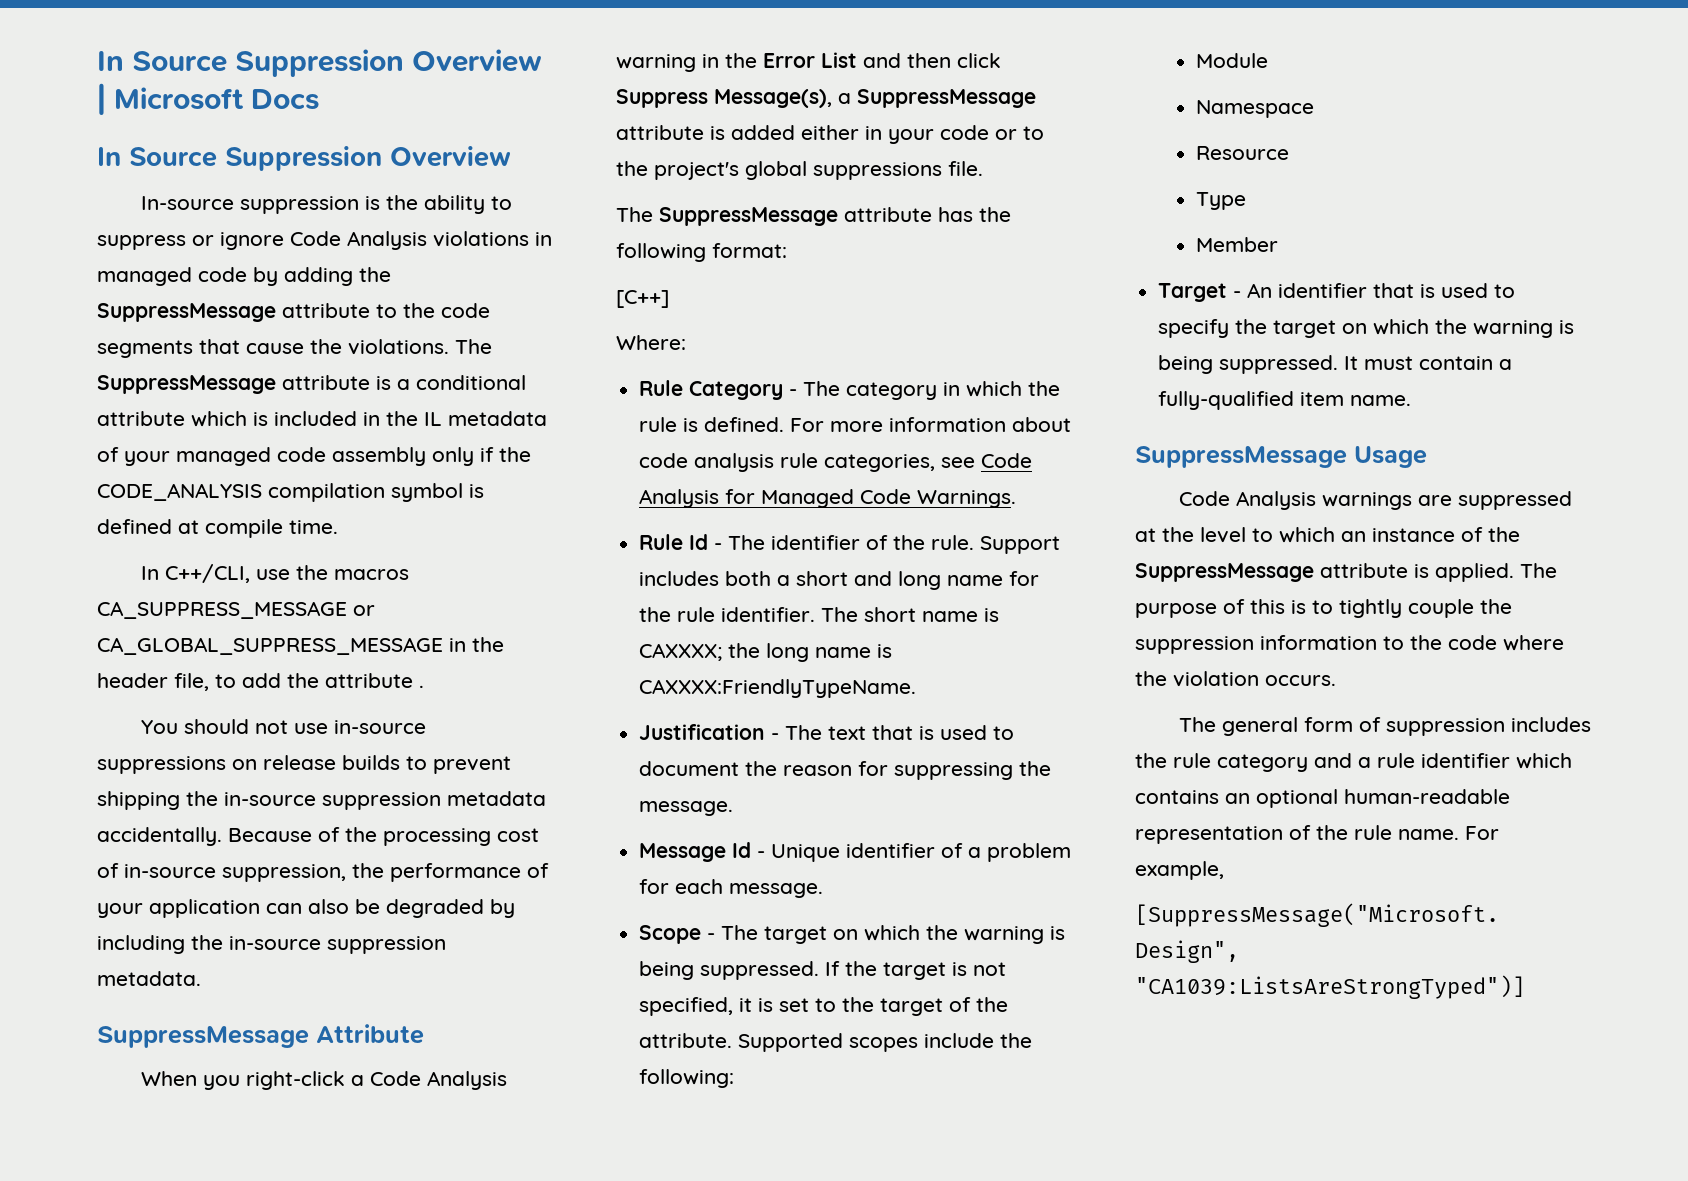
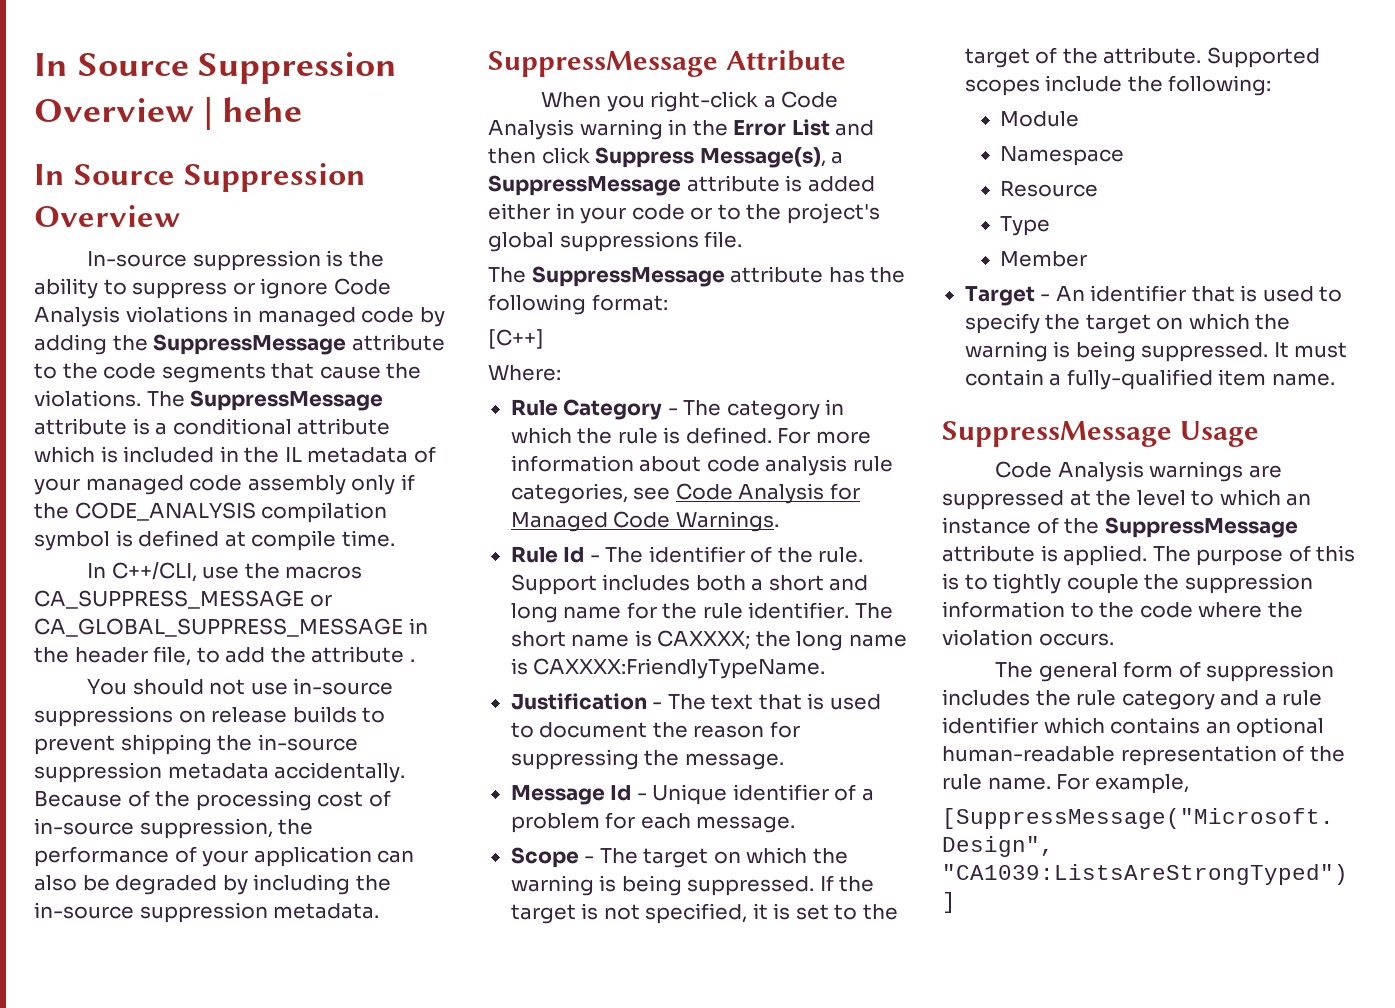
[114,87,320,110] Microsoft Docs -> [222,97,303,122] hehe

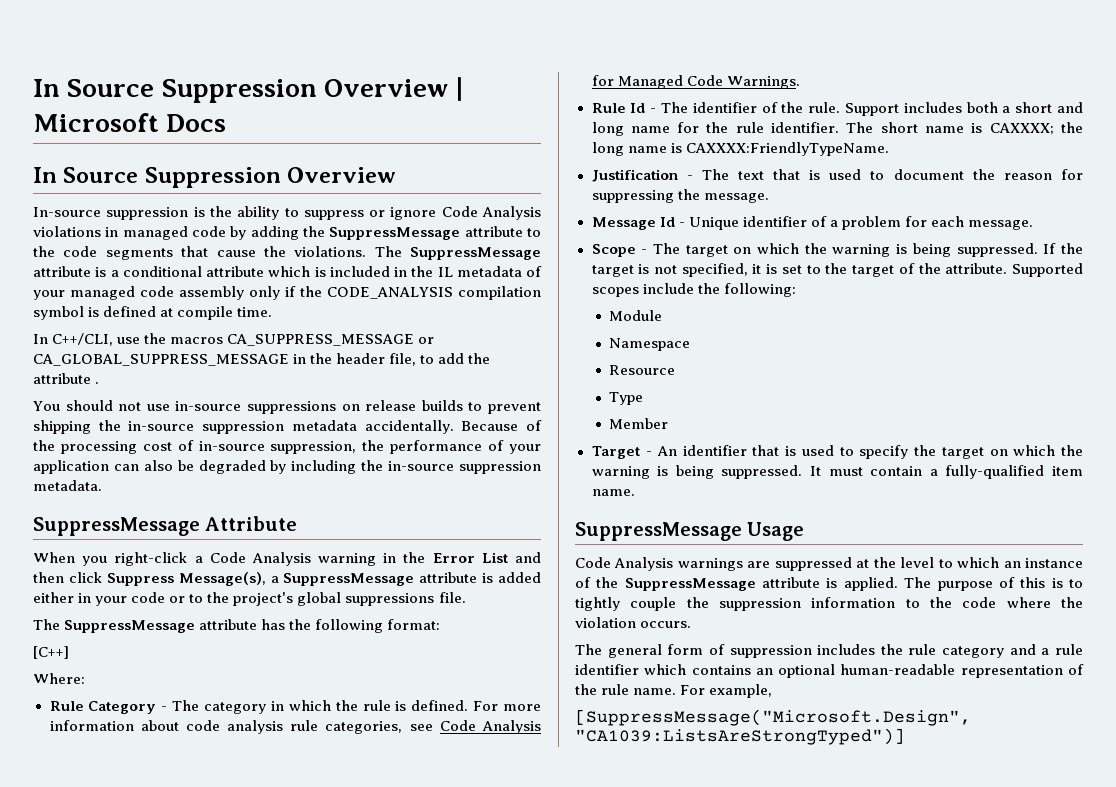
[222,97,303,122] hehe -> [33,113,227,132] Microsoft Docs

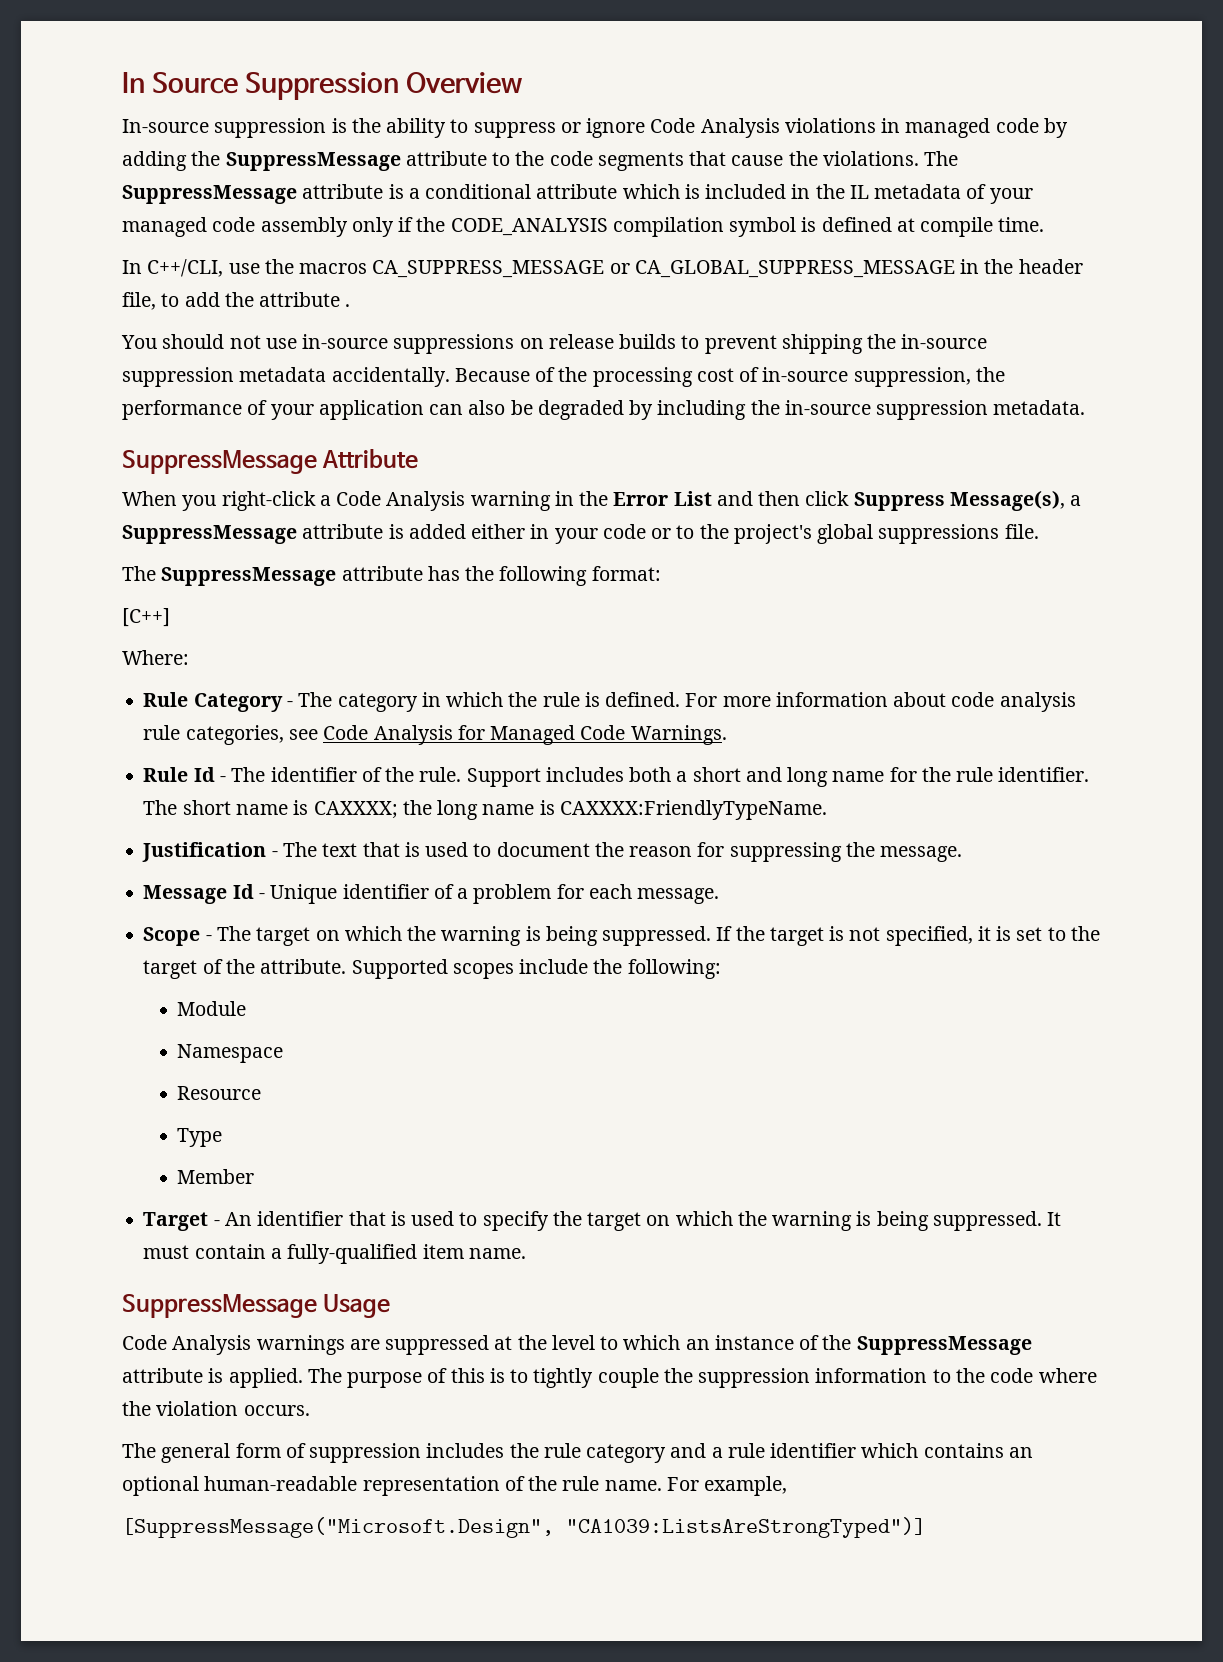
[33,77,465,103] [33,113,227,132] [33,167,397,188] In Source Suppression Overview | Microsoft Docs // In Source Suppression Overview -> [122,72,523,100] In Source Suppression Overview

